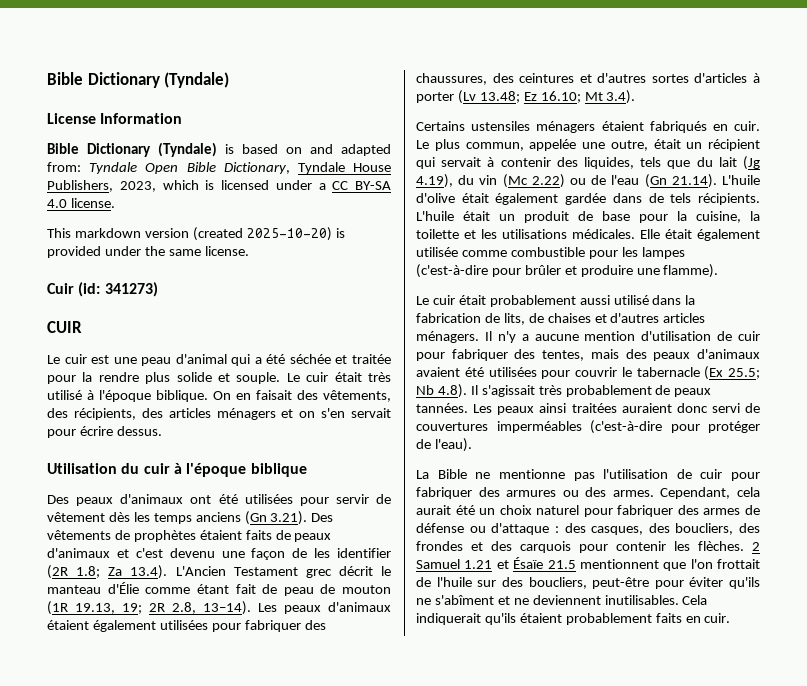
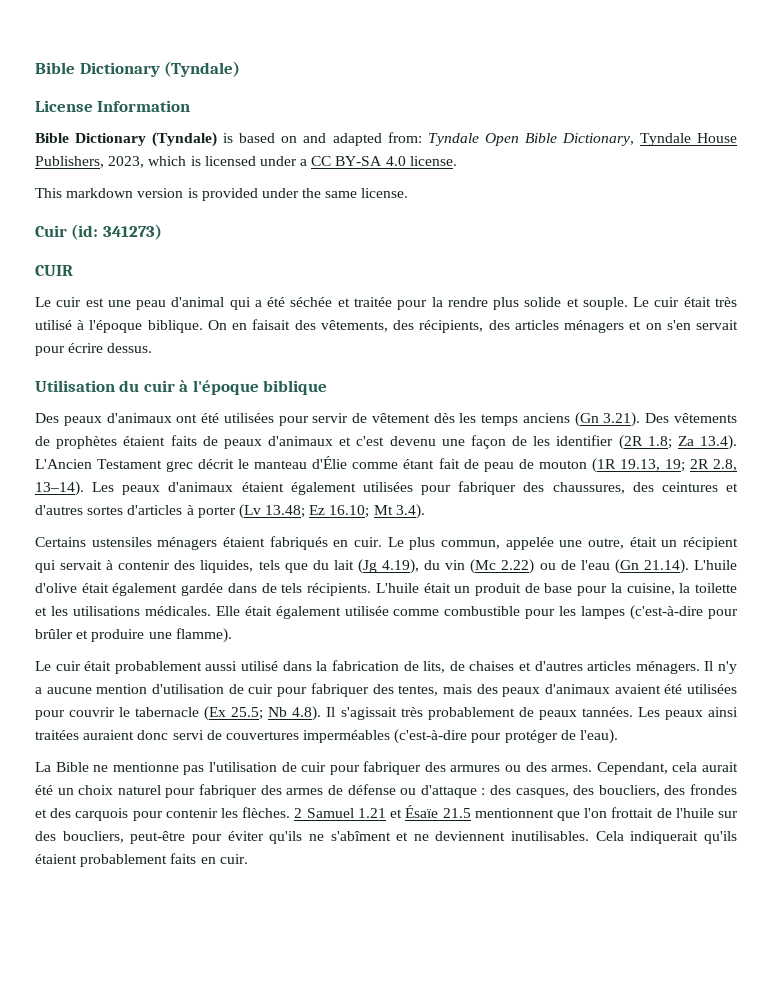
[192,227,332,241] (created 2025-10-20) -> (184, 193) none

